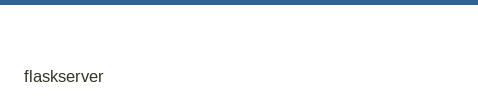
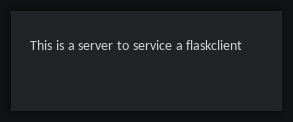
[24,70,104,82] flaskserver -> [30,40,243,50] This is a server to service a flaskclient

